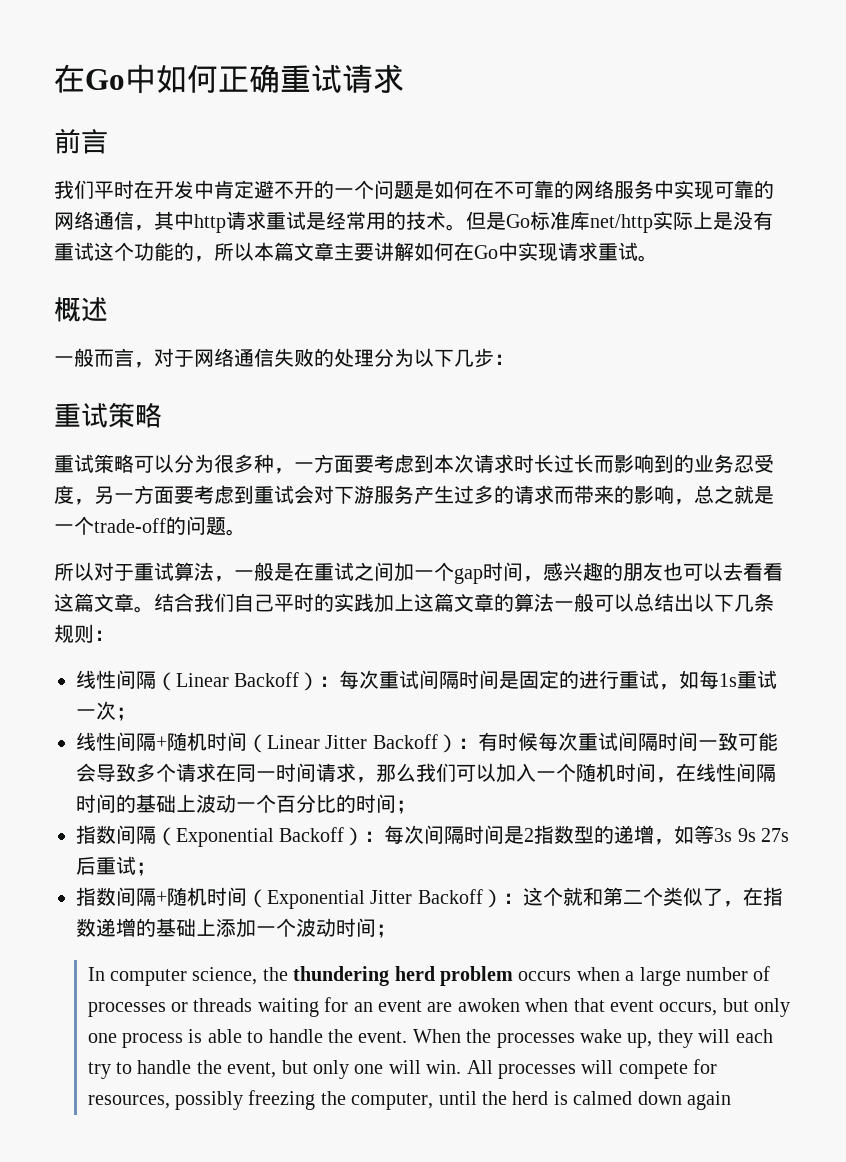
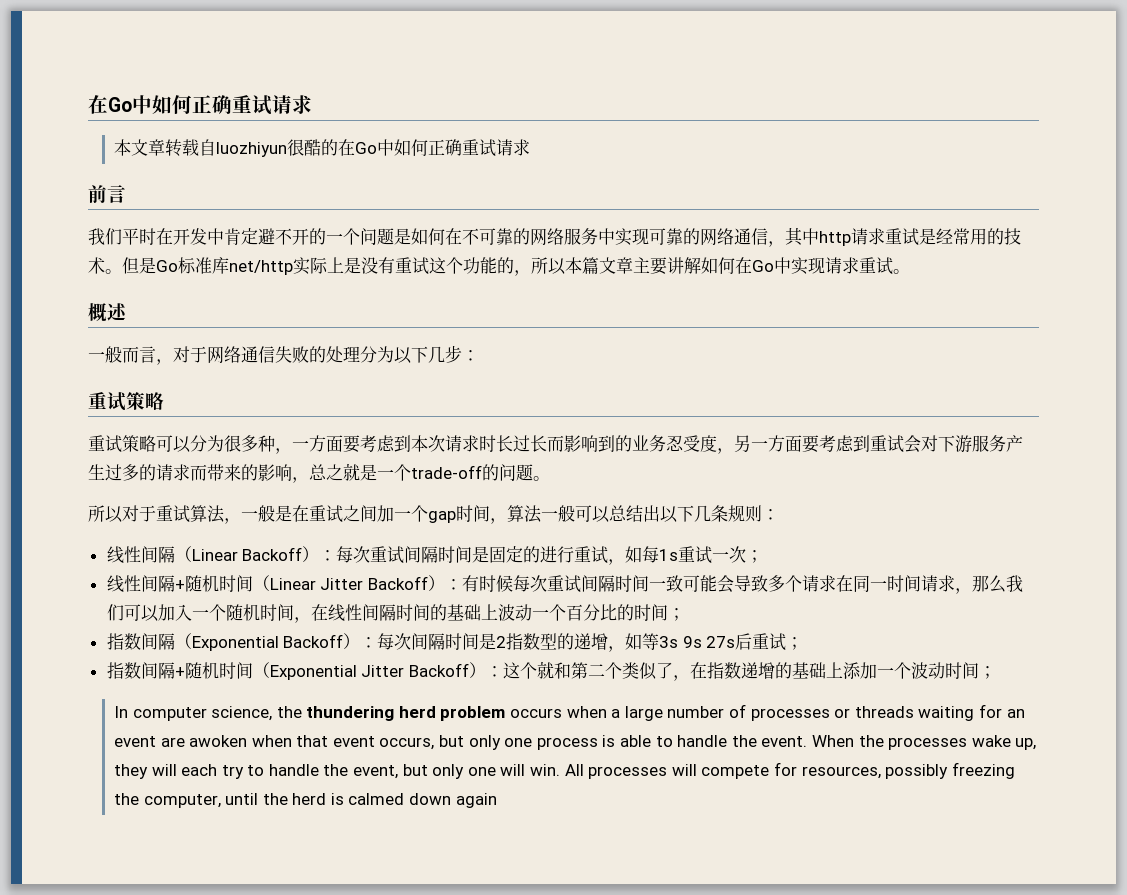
[54,64,404,94] 在Go中如何正确重试请求 -> [88,95,312,115] [113,139,530,157] 在Go中如何正确重试请求 // 本文章转载自luozhiyun很酷的在Go中如何正确重试请求
[543,562,783,581] [54,593,514,613] 感兴趣的朋友也可以去看看这篇文章。结合我们自己平时的实践加上这篇文章的 -> (507, 521) none

